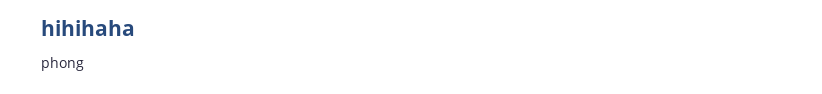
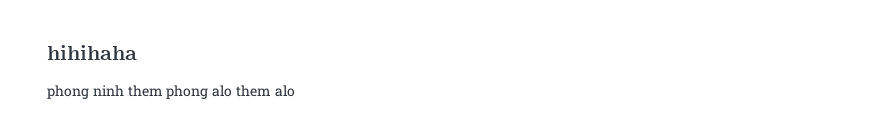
(84, 64) none -> [92,85,295,99] ninh them phong alo them alo

